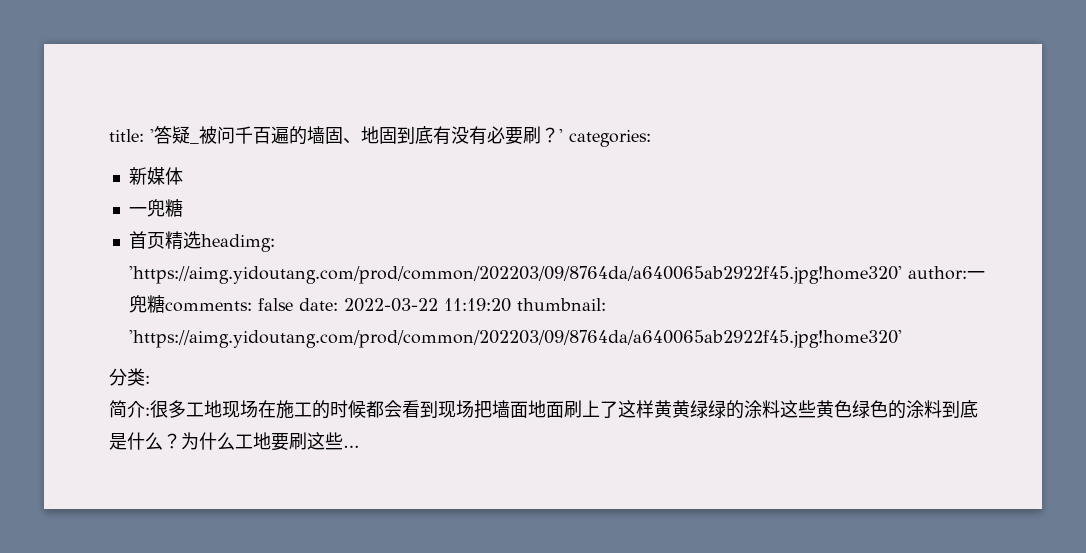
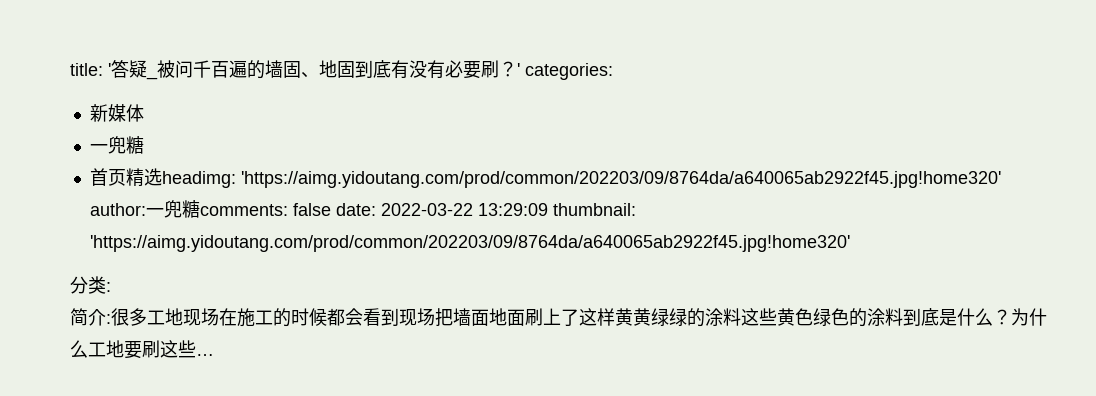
[443,298,511,312] 11:19:20 -> [477,203,548,216] 13:29:09

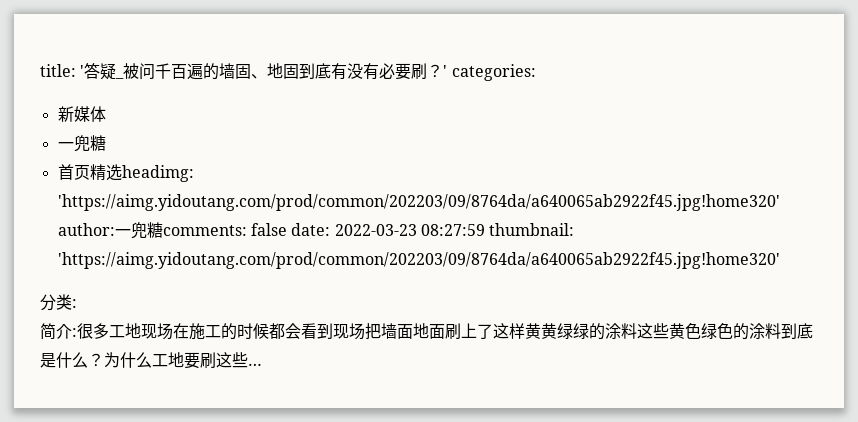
[380,203,548,216] 2022-03-22 13:29:09 -> [334,224,485,236] 2022-03-23 08:27:59

